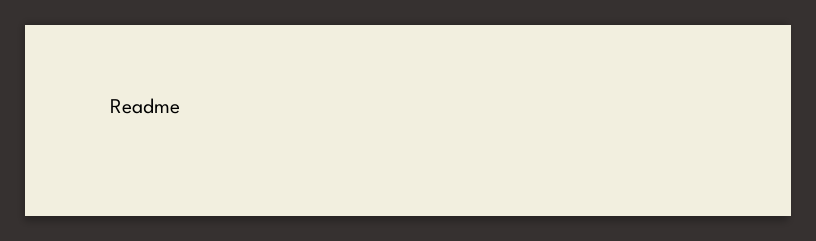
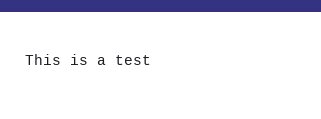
[110,98,180,114] Readme -> [25,54,151,65] This is a test

